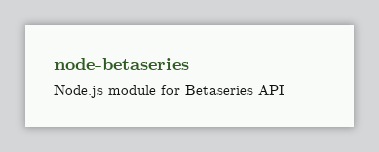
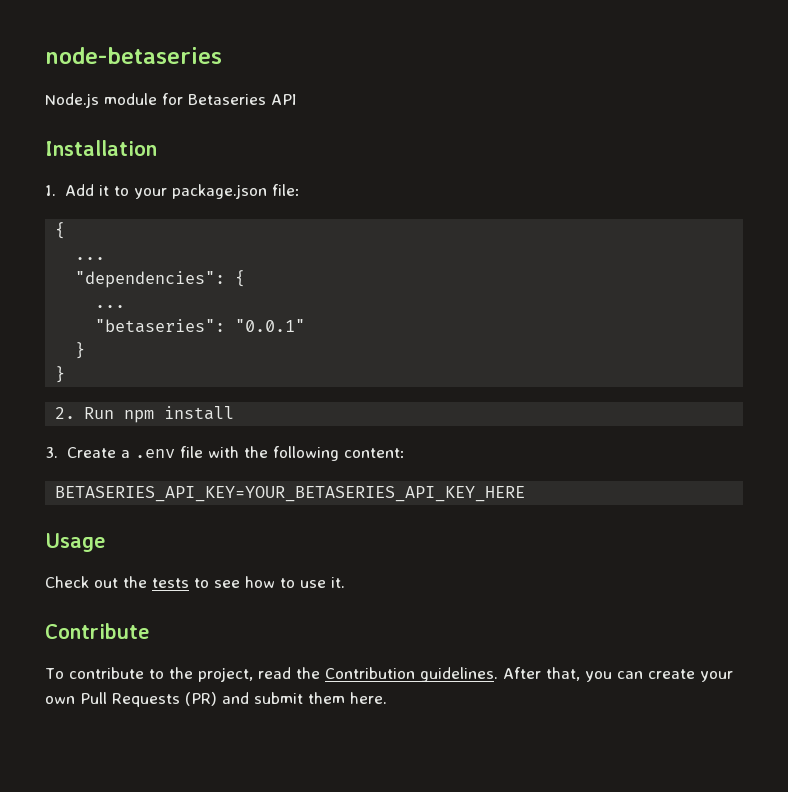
(284, 90) none -> [45,140,157,156] [45,184,301,199] [55,222,66,239] [75,257,106,260] [75,270,246,288] [95,305,126,308] [95,319,306,333] [75,342,86,359] [55,366,66,383] [55,406,234,423] [45,446,405,461] [55,486,526,502] [45,533,106,552] [45,576,345,588] [45,623,150,639] [45,667,733,682] [45,692,387,707] // Installation // 1. Add it to your package.json file: // { // ... // "dependencies": { // ... // "betaseries": "0.0.1" // } // } // 2. Run npm install // 3. Create a .env file with the following content: // BETASERIES_API_KEY=YOUR_BETASERIES_API_KEY_HERE // Usage // Check out the tests to see how to use it. // Contribute // To contribute to the project, read the Contribution guidelines. After that, you can create your own Pull Requests (PR) and submit them here.

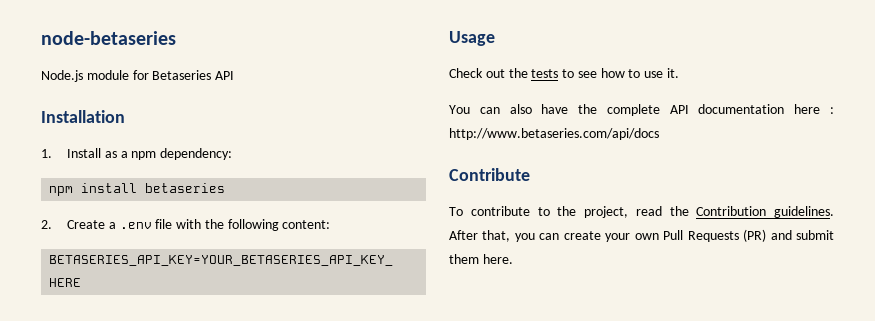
[65,184,301,199] [55,222,66,239] [75,257,106,260] [75,270,246,288] [95,305,126,308] [95,319,306,333] [75,342,86,359] [55,366,66,383] [55,407,114,419] Add it to your package.json file: // { // ... // "dependencies": { // ... // "betaseries": "0.0.1" // } // } // 2. Run -> [67,148,233,160] Install as a npm dependency: //
[45,447,58,458] // 3. -> [145,183,226,193] [41,220,52,229] betaseries // 2.
(345, 582) none -> [449,104,834,116] [449,128,659,140] // You can also have the complete API documentation here : http://www.betaseries.com/api/docs

